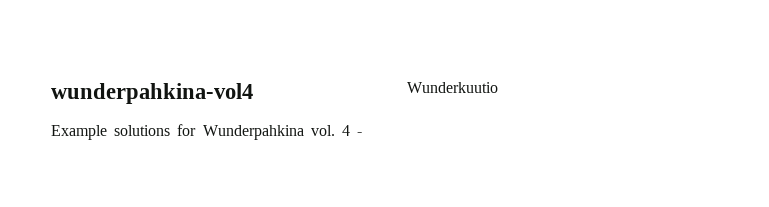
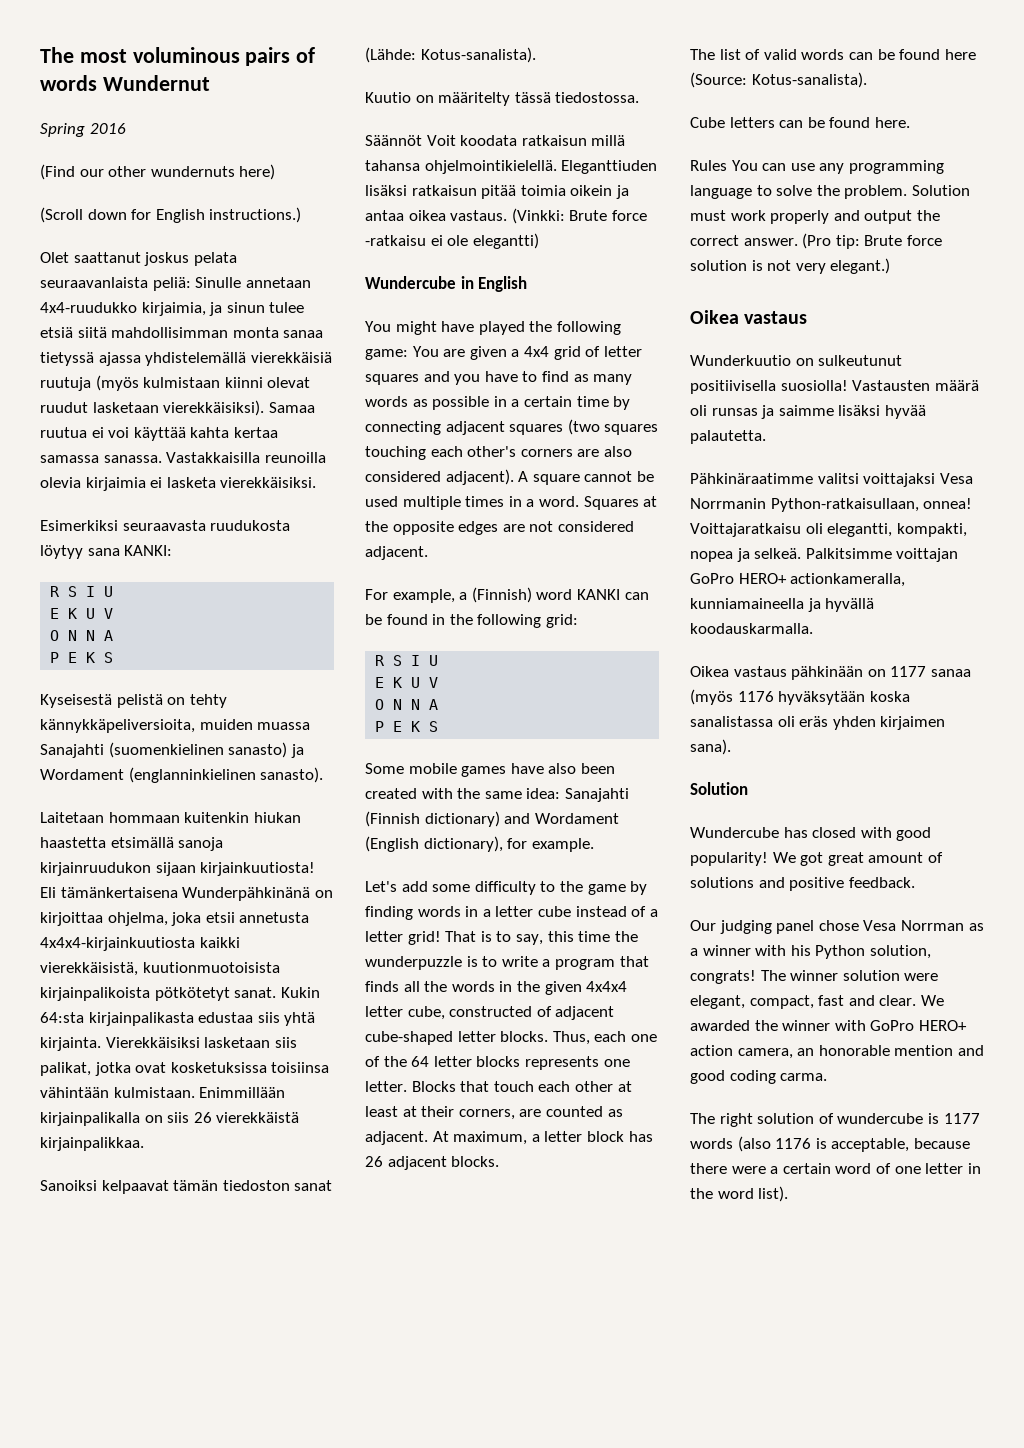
[51,83,253,104] [51,124,362,140] [407,82,498,93] wunderpahkina-vol4 // Example solutions for Wunderpahkina vol. 4 - Wunderkuutio -> [40,47,316,66] [40,75,210,91] [40,123,126,137] [40,164,276,180] [40,207,302,223] [40,252,237,266] [40,277,311,291] [40,302,305,316] [40,327,324,338] [40,352,332,366] [40,375,311,391] [40,400,315,416] [40,427,278,441] [40,452,326,463] [40,477,317,491] [40,520,291,531] [40,545,173,559] [50,586,114,597] [50,608,114,619] [50,630,114,641] [50,652,114,663] [40,694,227,708] [40,719,311,733] [40,742,304,758] [40,767,324,783] [40,812,301,823] [40,837,224,851] [40,862,316,876] [40,887,333,901] [40,912,310,926] [40,937,240,951] [40,962,280,976] [40,987,320,1001] [40,1012,316,1026] [40,1037,297,1051] [40,1062,330,1076] [40,1087,286,1098] [40,1112,300,1126] [40,1137,144,1151] [40,1180,333,1194] [365,47,536,63] [365,92,640,106] [365,135,626,146] [365,160,658,174] [365,185,629,199] [365,208,647,224] [365,233,539,249] [365,276,528,292] [365,321,621,335] [365,346,642,360] [365,371,633,385] [365,396,631,410] [365,419,659,435] [365,446,632,460] [365,469,654,485] [365,496,658,510] [365,521,634,535] [365,546,428,560] [365,587,649,603] [365,614,578,628] [375,655,439,666] [375,677,439,688] [375,699,439,710] [375,721,439,732] [365,763,615,777] [365,788,629,802] [365,811,619,827] [365,836,594,852] [365,881,648,895] [365,906,658,920] [365,931,638,945] [365,956,649,970] [365,981,628,995] [365,1006,615,1020] [365,1031,657,1045] [365,1056,630,1070] [365,1081,632,1092] [365,1106,623,1120] [365,1131,653,1145] [365,1156,500,1170] [690,49,976,60] [690,72,867,88] [690,117,910,128] [690,160,944,174] [690,185,970,199] [690,210,940,224] [690,233,942,249] [690,258,891,274] [690,310,808,324] [690,355,903,366] [690,380,979,394] [690,405,926,419] [690,430,766,444] [690,473,973,487] [690,498,973,512] [690,523,967,537] [690,548,959,562] [690,573,906,587] [690,598,875,612] [690,623,813,634] [690,666,971,680] [690,689,910,705] [690,716,946,730] [690,739,731,755] [690,782,748,795] [690,827,932,841] [690,852,943,866] [690,877,915,891] [690,920,984,934] [690,945,931,959] [690,970,939,984] [690,995,944,1009] [690,1020,967,1031] [690,1045,984,1059] [690,1070,828,1084] [690,1113,980,1127] [690,1136,970,1152] [690,1163,981,1174] [690,1186,789,1202] The most voluminous pairs of words Wundernut // Spring 2016 // (Find our other wundernuts here) // (Scroll down for English instructions.) // Olet saattanut joskus pelata seuraavanlaista peliä: Sinulle annetaan 4x4-ruudukko kirjaimia, ja sinun tulee etsiä siitä mahdollisimman monta sanaa tietyssä ajassa yhdistelemällä vierekkäisiä ruutuja (myös kulmistaan kiinni olevat ruudut lasketaan vierekkäisiksi). Samaa ruutua ei voi käyttää kahta kertaa samassa sanassa. Vastakkaisilla reunoilla olevia kirjaimia ei lasketa vierekkäisiksi. // Esimerkiksi seuraavasta ruudukosta löytyy sana KANKI: // R S I U // E K U V // O N N A // P E K S // Kyseisestä pelistä on tehty kännykkäpeliversioita, muiden muassa Sanajahti (suomenkielinen sanasto) ja Wordament (englanninkielinen sanasto). // Laitetaan hommaan kuitenkin hiukan haastetta etsimällä sanoja kirjainruudukon sijaan kirjainkuutiosta! Eli tämänkertaisena Wunderpähkinänä on kirjoittaa ohjelma, joka etsii annetusta 4x4x4-kirjainkuutiosta kaikki vierekkäisistä, kuutionmuotoisista kirjainpalikoista pötkötetyt sanat. Kukin 64:sta kirjainpalikasta edustaa siis yhtä kirjainta. Vierekkäisiksi lasketaan siis palikat, jotka ovat kosketuksissa toisiinsa vähintään kulmistaan. Enimmillään kirjainpalikalla on siis 26 vierekkäistä kirjainpalikkaa. // Sanoiksi kelpaavat tämän tiedoston sanat (Lähde: Kotus-sanalista). // Kuutio on määritelty tässä tiedostossa. // Säännöt Voit koodata ratkaisun millä tahansa ohjelmointikielellä. Eleganttiuden lisäksi ratkaisun pitää toimia oikein ja antaa oikea vastaus. (Vinkki: Brute force -ratkaisu ei ole elegantti) // Wundercube in English // You might have played the following game: You are given a 4x4 grid of letter squares and you have to find as many words as possible in a certain time by connecting adjacent squares (two squares touching each other's corners are also considered adjacent). A square cannot be used multiple times in a word. Squares at the opposite edges are not considered adjacent. // For example, a (Finnish) word KANKI can be found in the following grid: // R S I U // E K U V // O N N A // P E K S // Some mobile games have also been created with the same idea: Sanajahti (Finnish dictionary) and Wordament (English dictionary), for example. // Let's add some difficulty to the game by finding words in a letter cube instead of a letter grid! That is to say, this time the wunderpuzzle is to write a program that finds all the words in the given 4x4x4 letter cube, constructed of adjacent cube-shaped letter blocks. Thus, each one of the 64 letter blocks represents one letter. Blocks that touch each other at least at their corners, are counted as adjacent. At maximum, a letter block has 26 adjacent blocks. // The list of valid words can be found here (Source: Kotus-sanalista). // Cube letters can be found here. // Rules You can use any programming language to solve the problem. Solution must work properly and output the correct answer. (Pro tip: Brute force solution is not very elegant.) // Oikea vastaus // Wunderkuutio on sulkeutunut positiivisella suosiolla! Vastausten määrä oli runsas ja saimme lisäksi hyvää palautetta. // Pähkinäraatimme valitsi voittajaksi Vesa Norrmanin Python-ratkaisullaan, onnea! Voittajaratkaisu oli elegantti, kompakti, nopea ja selkeä. Palkitsimme voittajan GoPro HERO+ actionkameralla, kunniamaineella ja hyvällä koodauskarmalla. // Oikea vastaus pähkinään on 1177 sanaa (myös 1176 hyväksytään koska sanalistassa oli eräs yhden kirjaimen sana). // Solution // Wundercube has closed with good popularity! We got great amount of solutions and positive feedback. // Our judging panel chose Vesa Norrman as a winner with his Python solution, congrats! The winner solution were elegant, compact, fast and clear. We awarded the winner with GoPro HERO+ action camera, an honorable mention and good coding carma. // The right solution of wundercube is 1177 words (also 1176 is acceptable, because there were a certain word of one letter in the word list).

